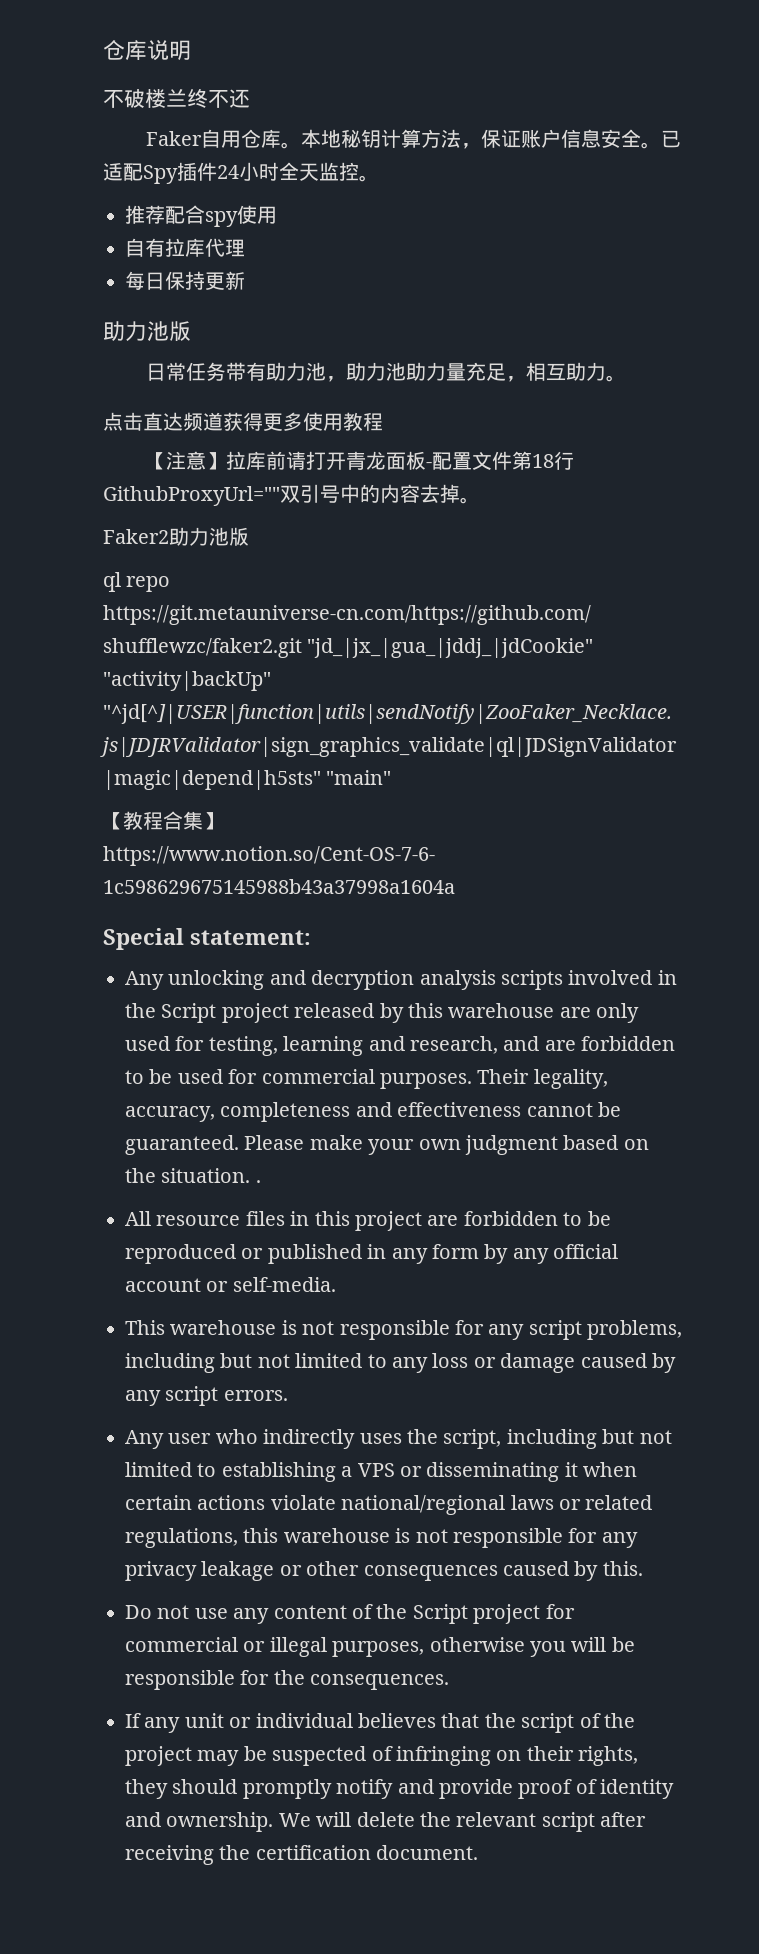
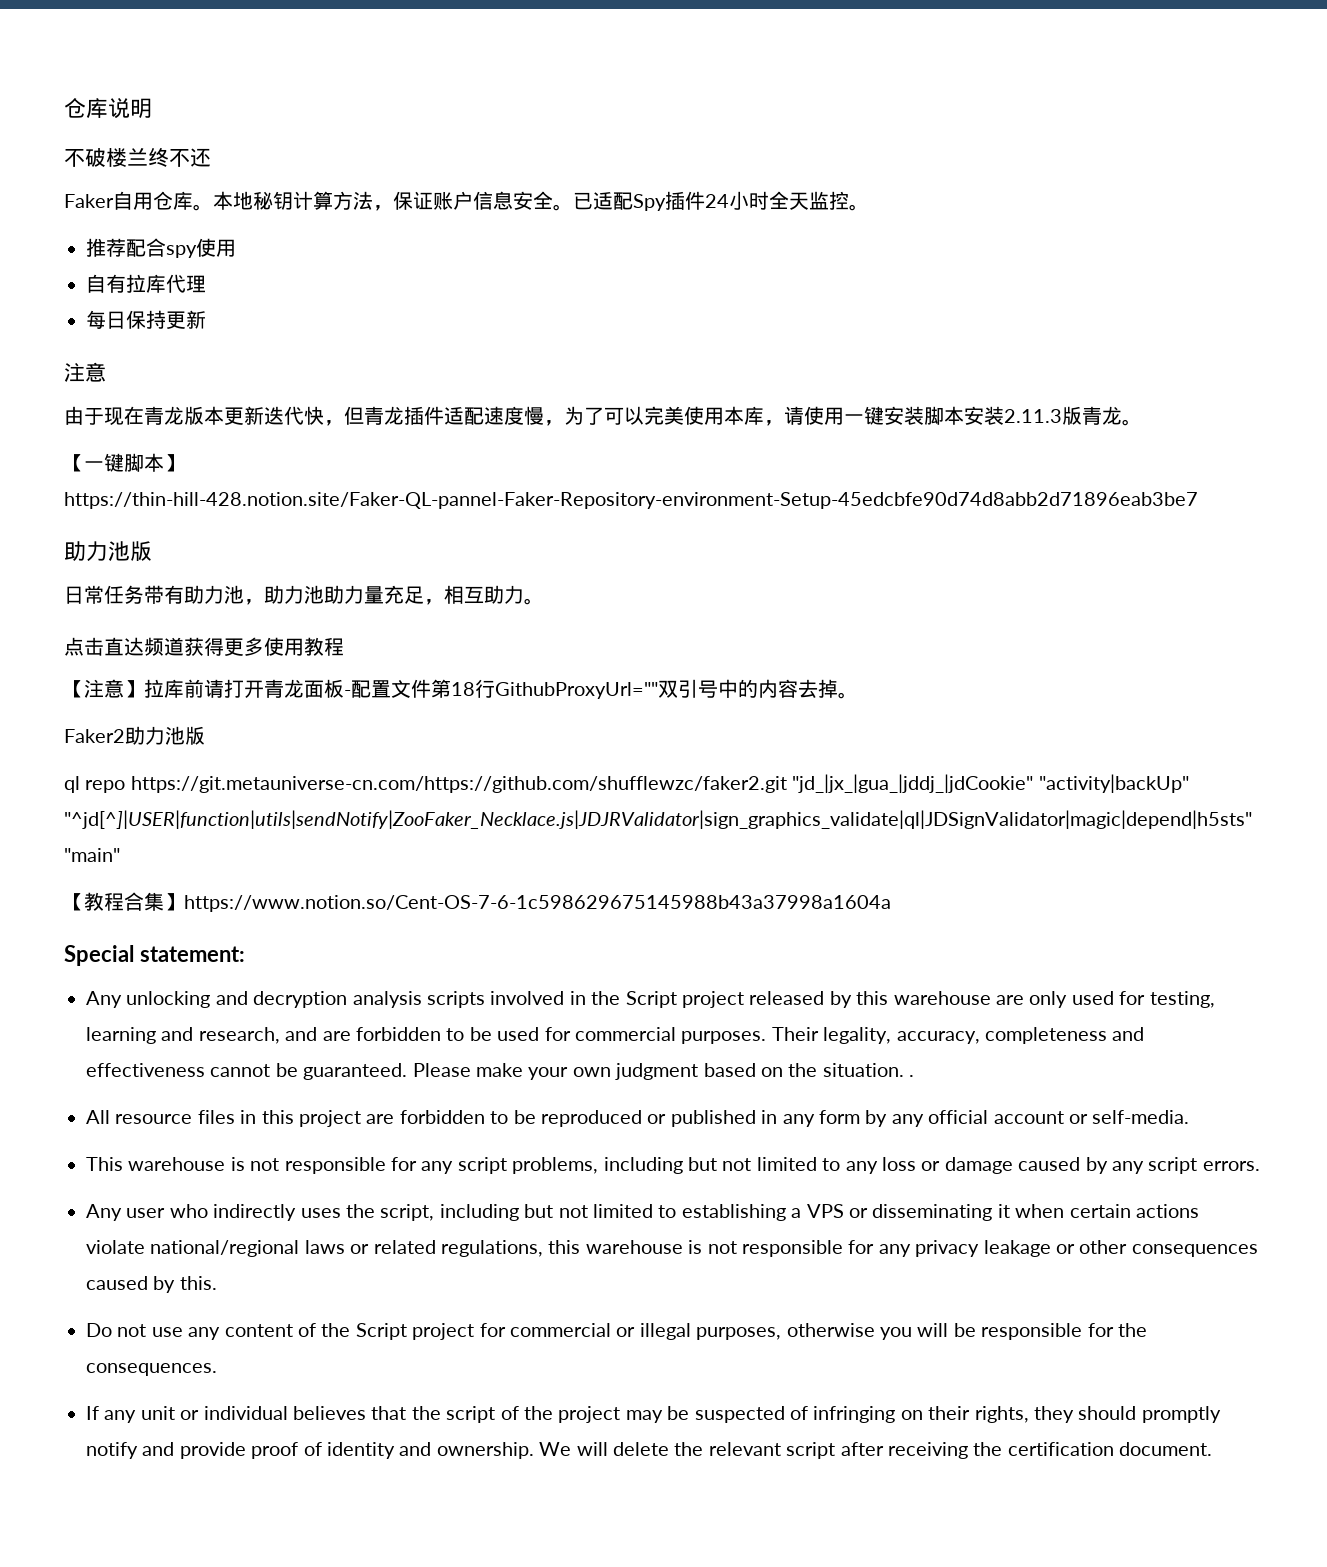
(245, 280) none -> [64,362,106,382] [64,406,1142,426] [64,453,184,472] [64,492,1198,509] // 注意 // 由于现在青龙版本更新迭代快，但青龙插件适配速度慢，为了可以完美使用本库，请使用一键安装脚本安装2.11.3版青龙。 // 【一键脚本】https://thin-hill-428.notion.site/Faker-QL-pannel-Faker-Repository-environment-Setup-45edcbfe90d74d8abb2d71896eab3be7

